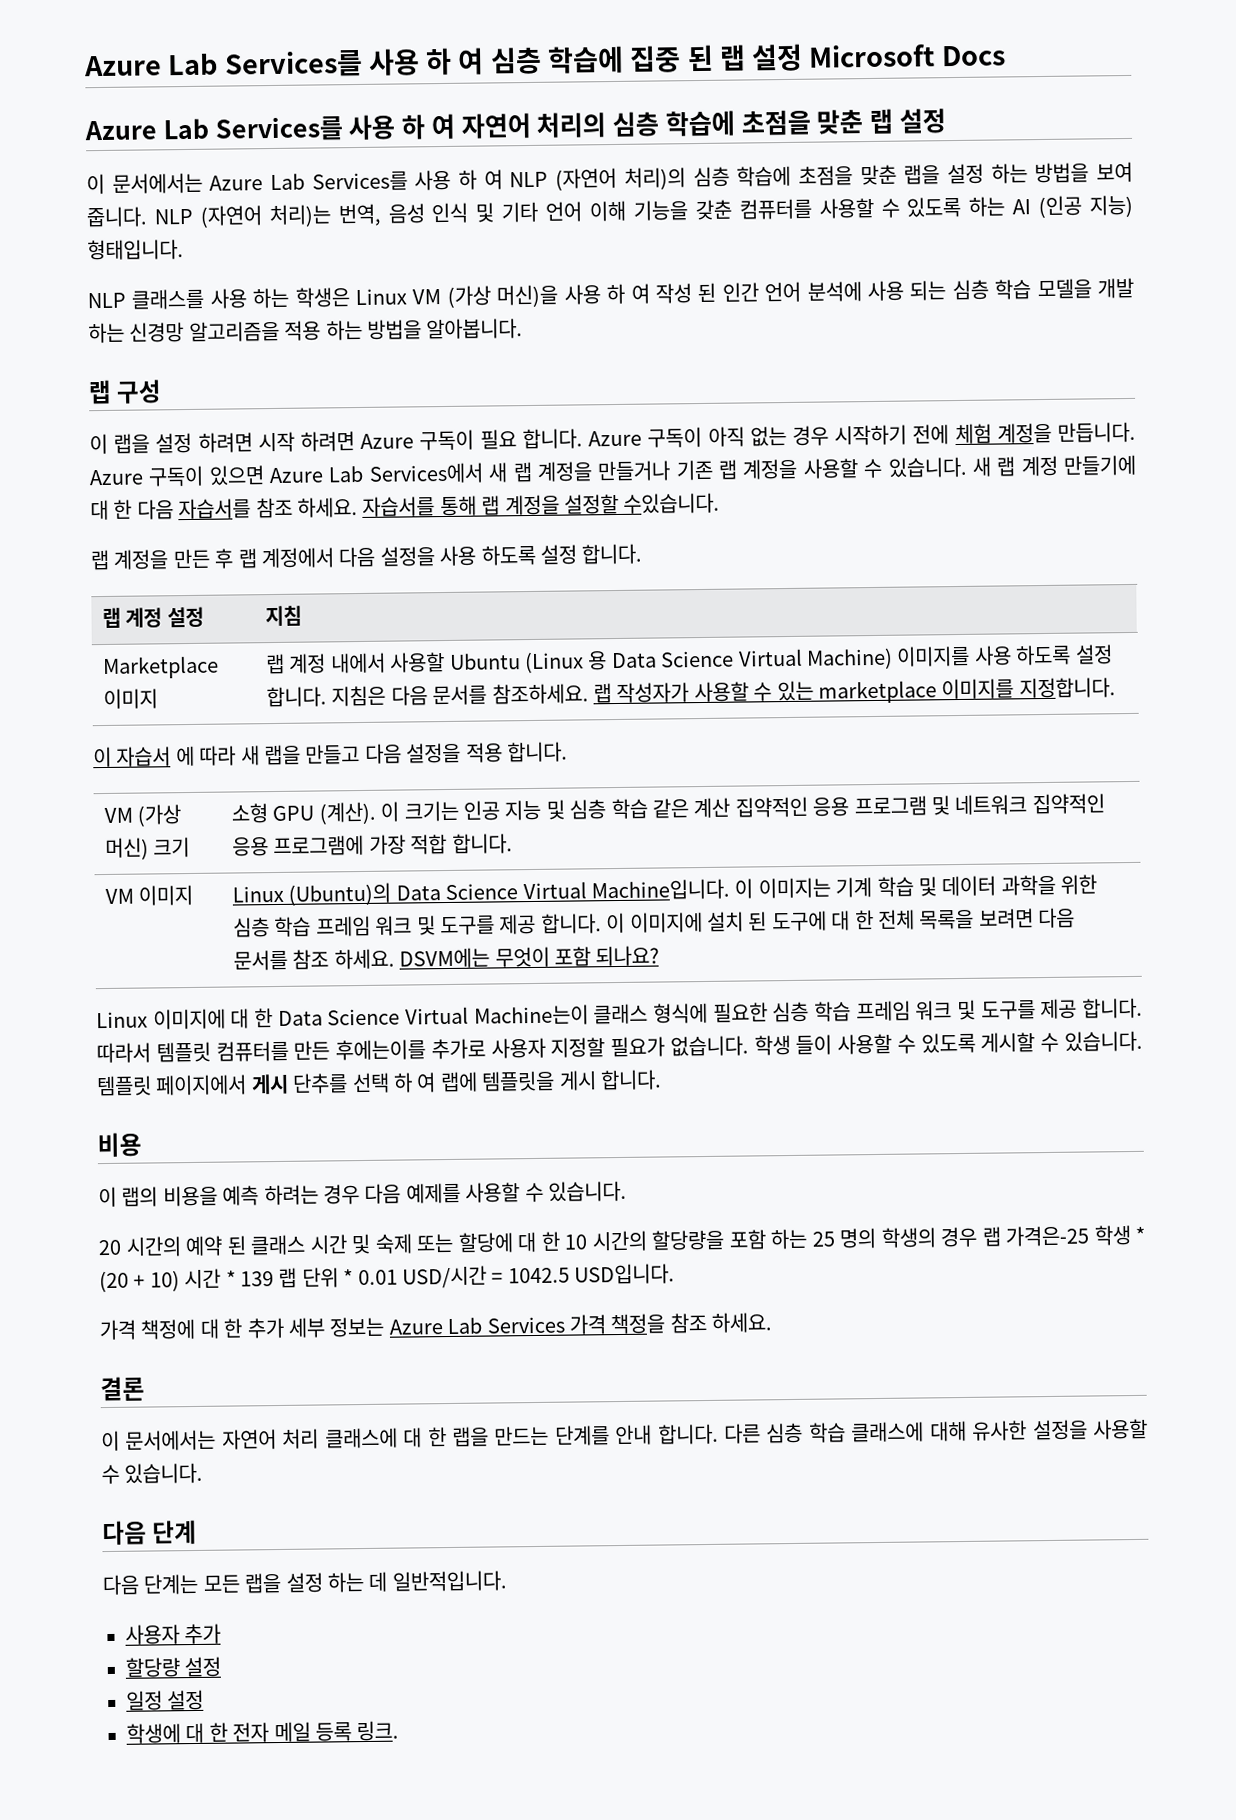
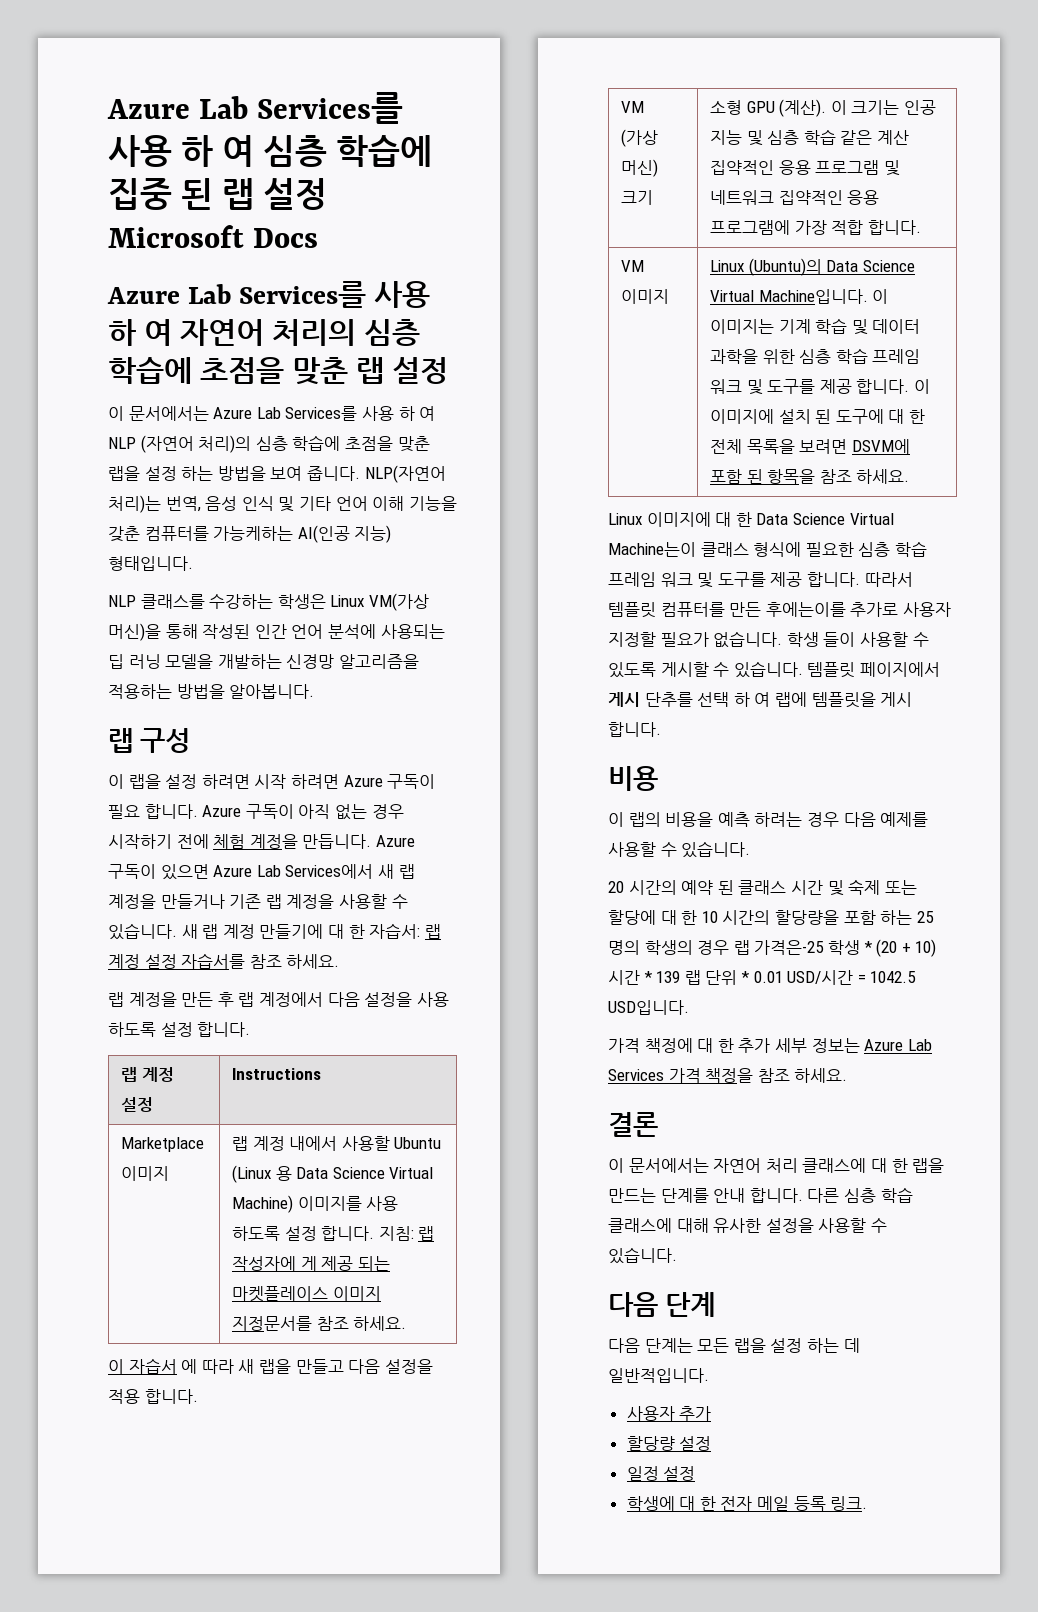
[153,205,262,228] NLP (자연어 -> [364,465,446,483] NLP(자연어
[818,194,1133,219] [87,239,184,261] [87,277,1134,310] [88,319,363,344] 사용할 수 있도록 하는 AI (인공 지능) 형태입니다. // NLP 클래스를 사용 하는 학생은 Linux VM (가상 머신)을 사용 하 여 작성 된 인간 언어 분석에 사용 되는 심층 학습 모델을 개발 하는 신경망 알고리즘을 적용 하는 -> [213,525,392,543] [108,556,193,571] [108,593,429,611] [108,623,445,641] [108,654,419,669] [108,684,172,699] 가능케하는 AI(인공 지능) 형태입니다. // NLP 클래스를 수강하는 학생은 Linux VM(가상 머신)을 통해 작성된 인간 언어 분석에 사용되는 딥 러닝 모델을 개발하는 신경망 알고리즘을 적용하는
[136,499,174,520] 다음 -> [369,923,441,939] [108,954,177,969] 자습서: 랩 계정 설정
[362,492,721,517] 자습서를 통해 랩 계정을 설정할 수있습니다. -> (340, 961) none
[264,605,302,627] 지침 -> [231,1068,321,1080] Instructions
[331,677,1116,707] 지침은 다음 문서를 참조하세요. 랩 작성자가 사용할 수 있는 marketplace 이미지를 지정합니다. -> [378,1226,435,1241] [231,1256,390,1271] [231,1286,381,1302] [231,1316,407,1331] 지침: 랩 작성자에 게 제공 되는 마켓플레이스 이미지 지정문서를 참조 하세요.
[1038,907,1076,929] [232,945,660,971] 다음 문서를 참조 하세요. DSVM에는 무엇이 포함 되나요? -> [851,439,910,454] [709,469,910,484] DSVM에 포함 된 항목을 참조 하세요.

